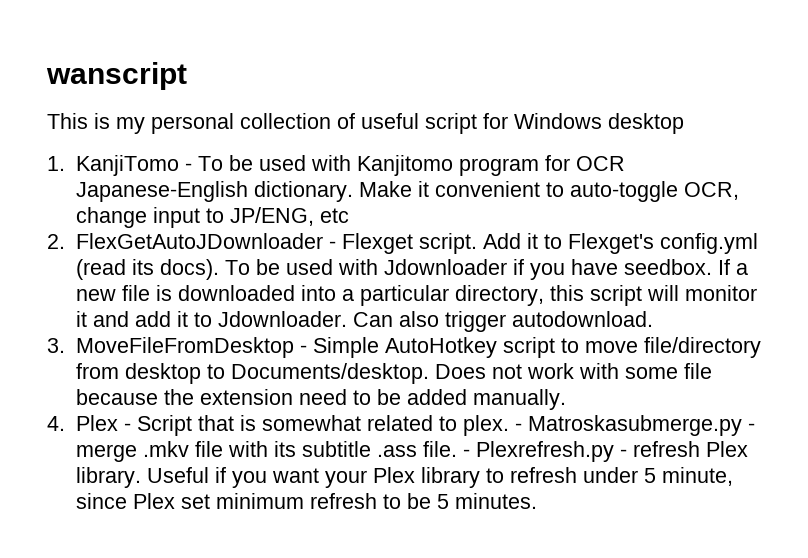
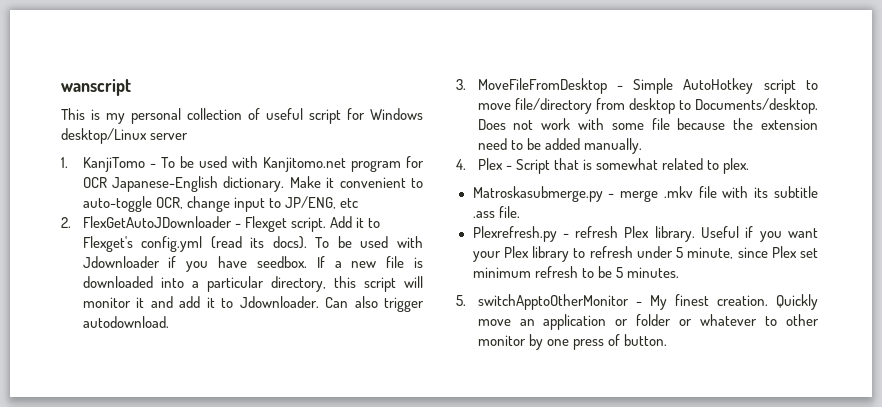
[608,113,684,134] desktop -> [61,128,189,144] desktop/Linux server
[356,155,453,176] Kanjitomo -> [262,157,346,172] Kanjitomo.net
[514,423,522,431] - -> (750, 166) //
[462,449,470,457] - -> (520, 212) //
(537, 501) none -> [456,294,818,310] [477,314,819,330] [477,334,667,350] // 5. switchApptoOtherMonitor - My finest creation. Quickly move an application or folder or whatever to other monitor by one press of button.

